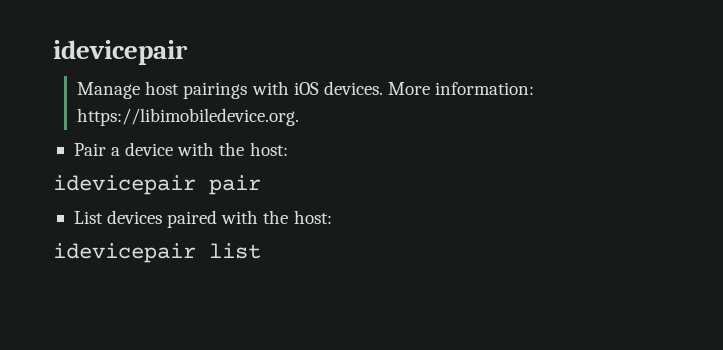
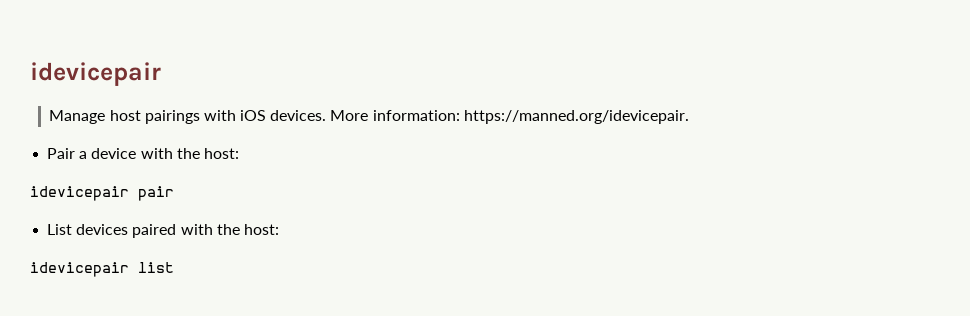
[77,108,300,126] https://libimobiledevice.org. -> [463,110,689,124] https://manned.org/idevicepair.

